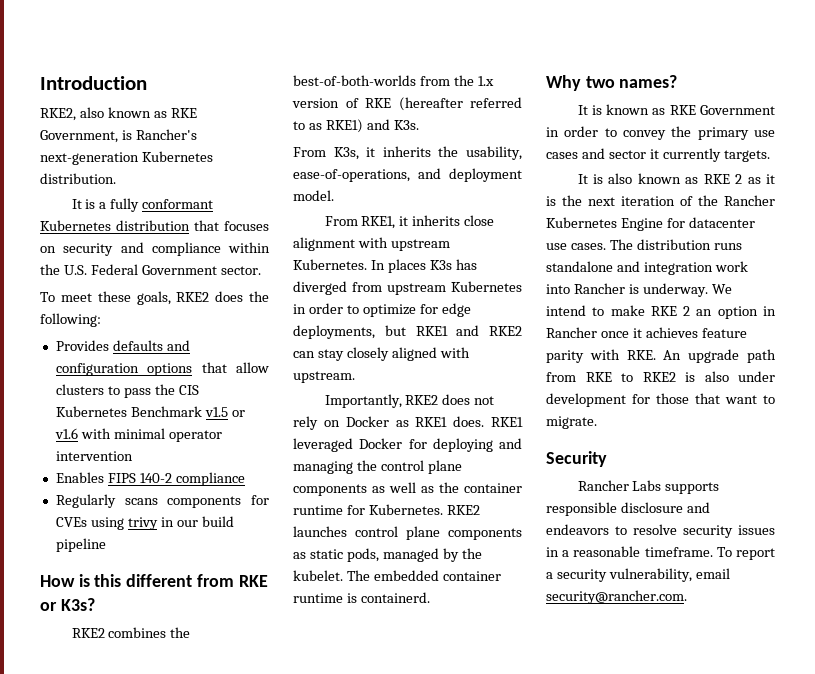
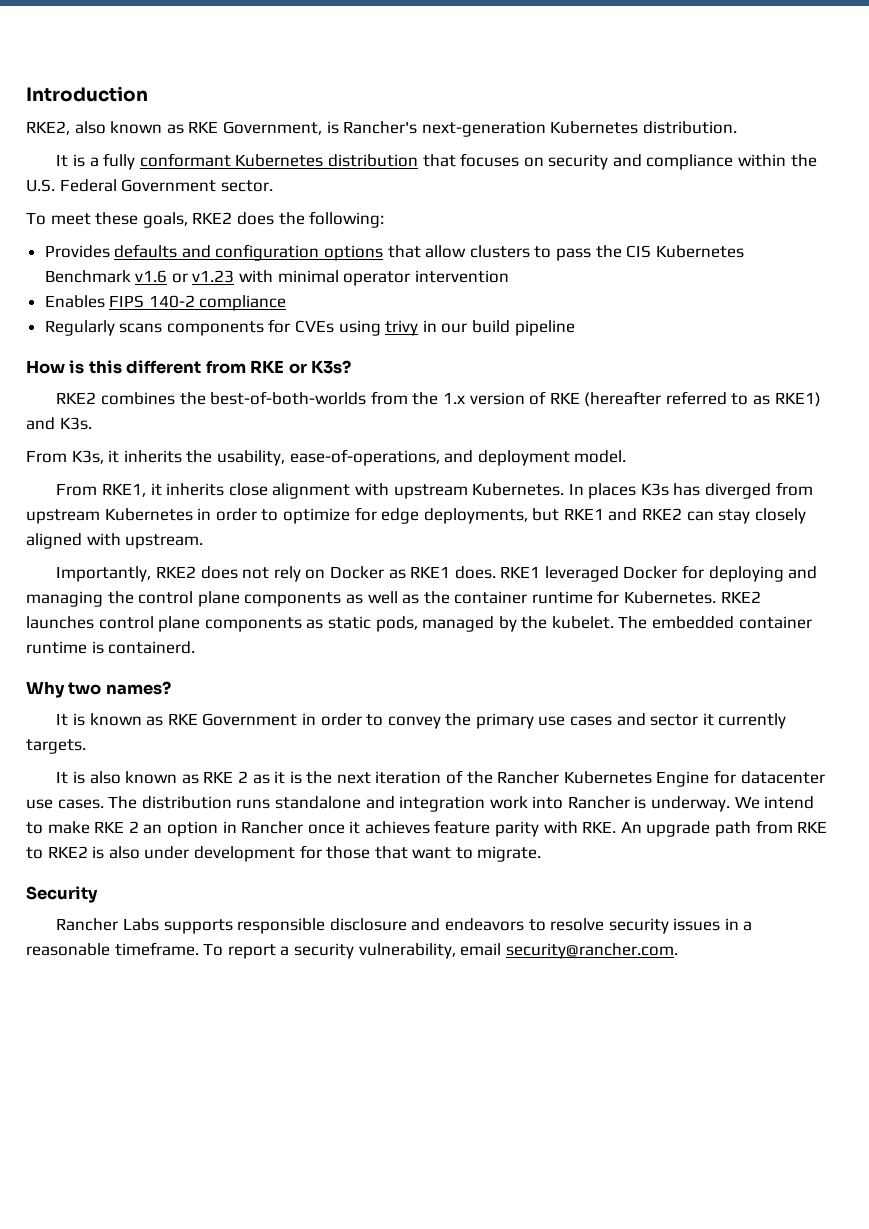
[204,407,245,417] [54,428,78,439] v1.5 or v1.6 -> [135,270,235,283] v1.6 or v1.23

